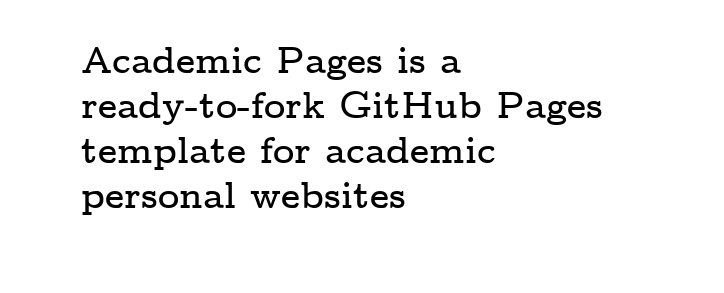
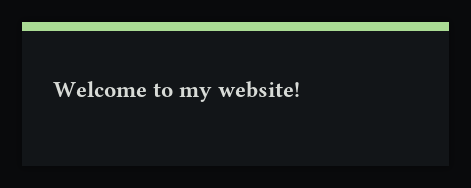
[81,47,461,80] [81,91,603,125] [81,137,496,170] [81,182,406,215] Academic Pages is a ready-to-fork GitHub Pages template for academic personal websites -> [53,81,301,102] Welcome to my website!

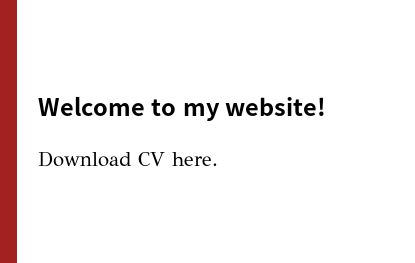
(301, 89) none -> [38,151,218,167] // Download CV here.

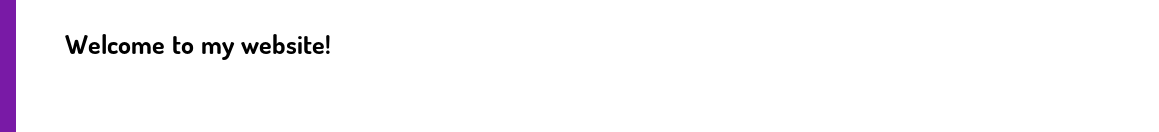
[38,151,218,167] // Download CV here. -> (332, 44) none

